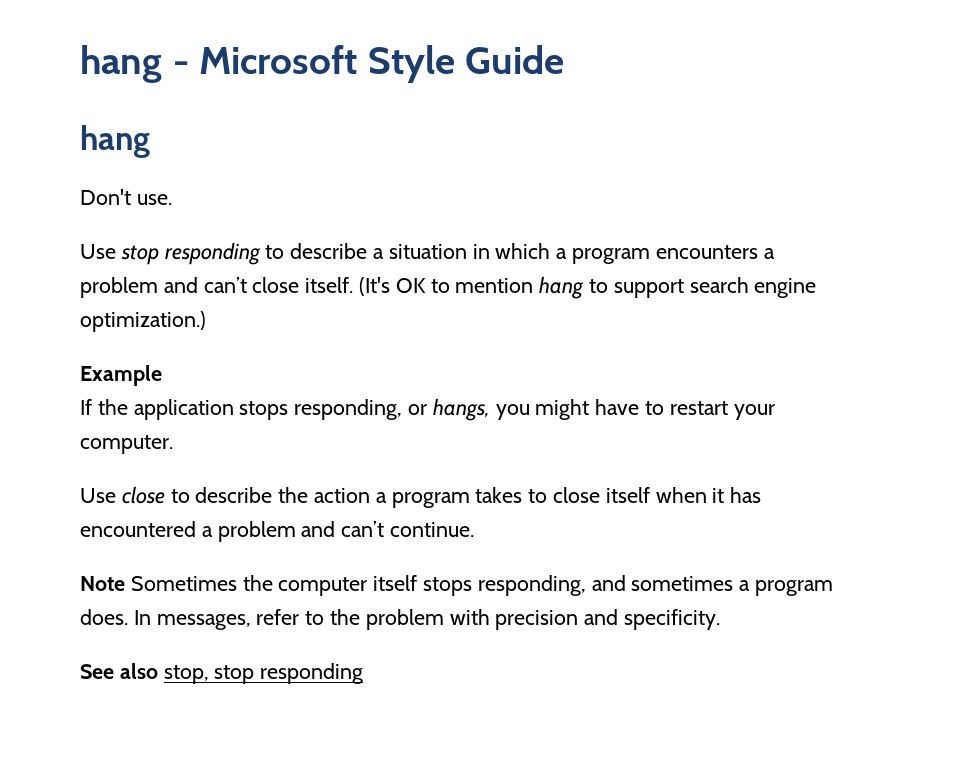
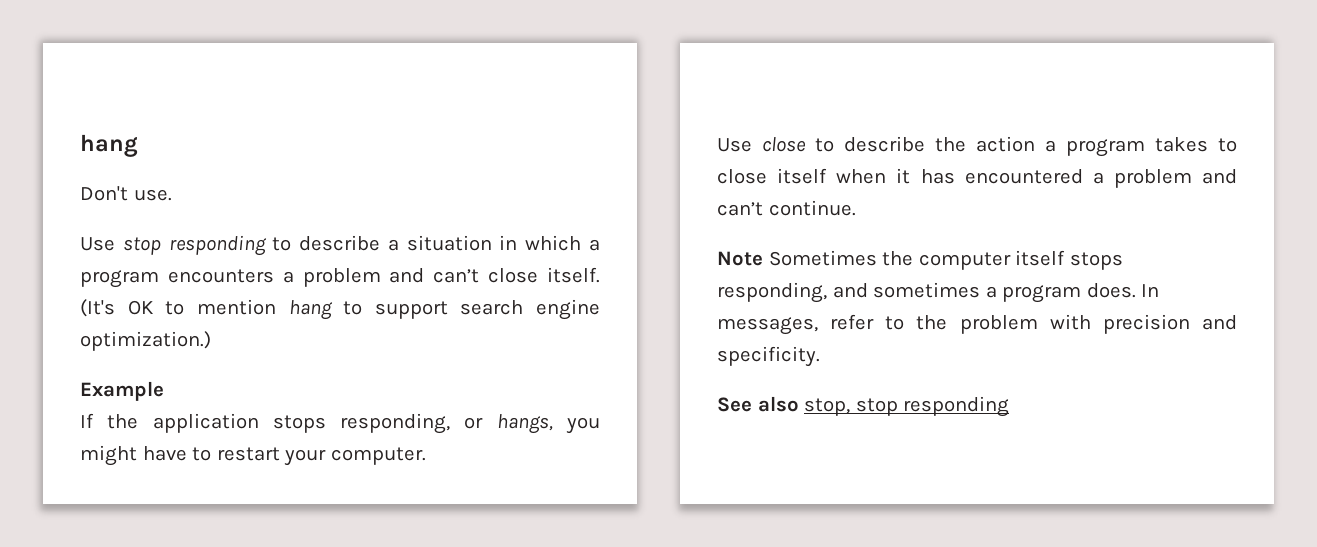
[80,45,565,83] [80,125,150,158] hang - Microsoft Style Guide // hang -> [80,134,138,157] hang

